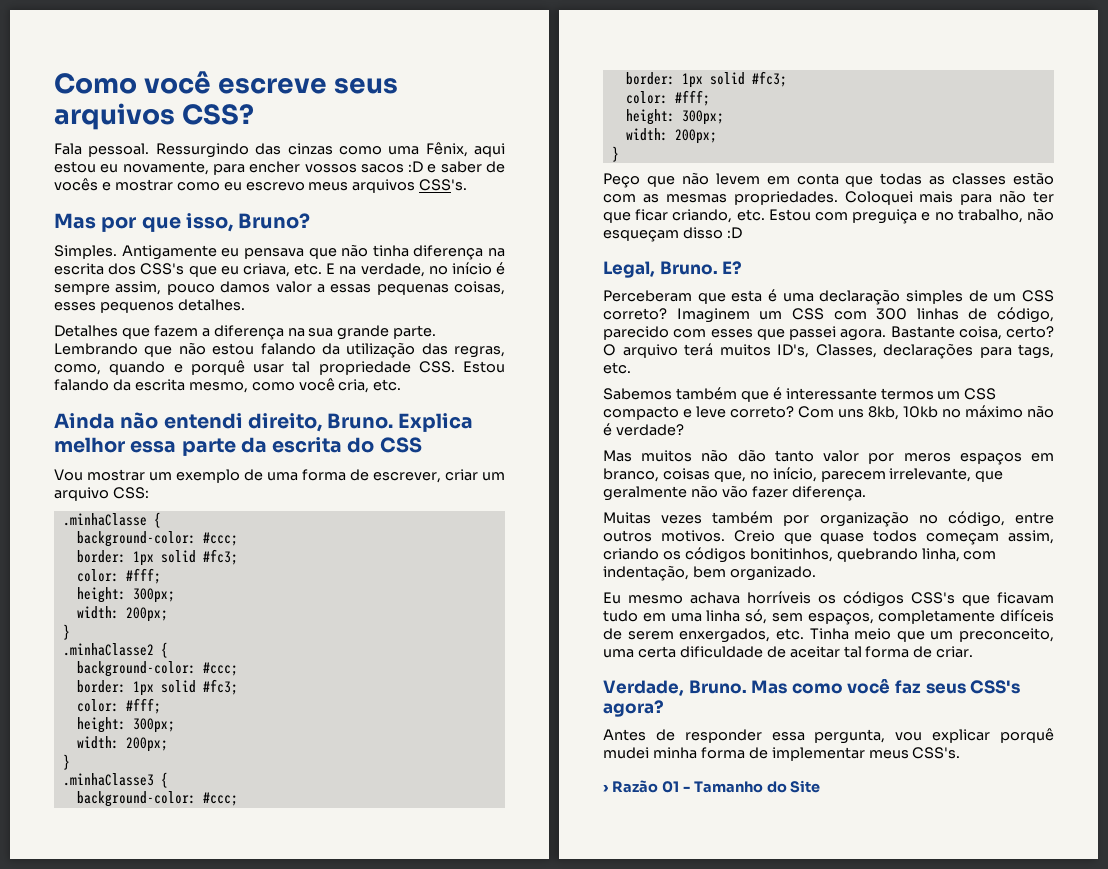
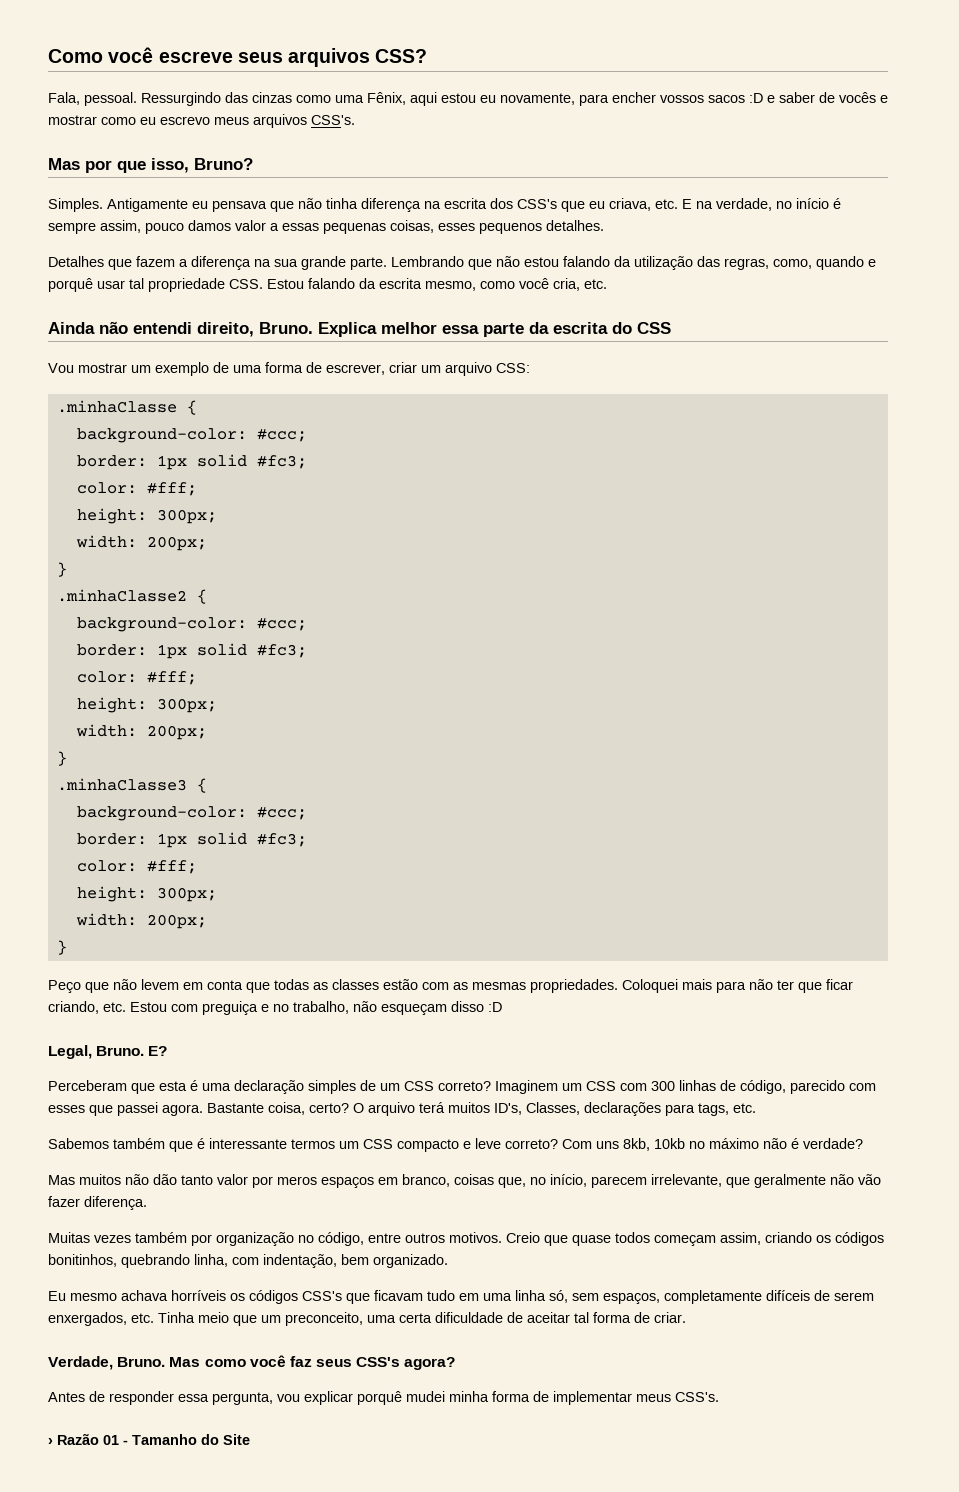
[54,143,82,155] Fala -> [48,92,80,105] Fala,

